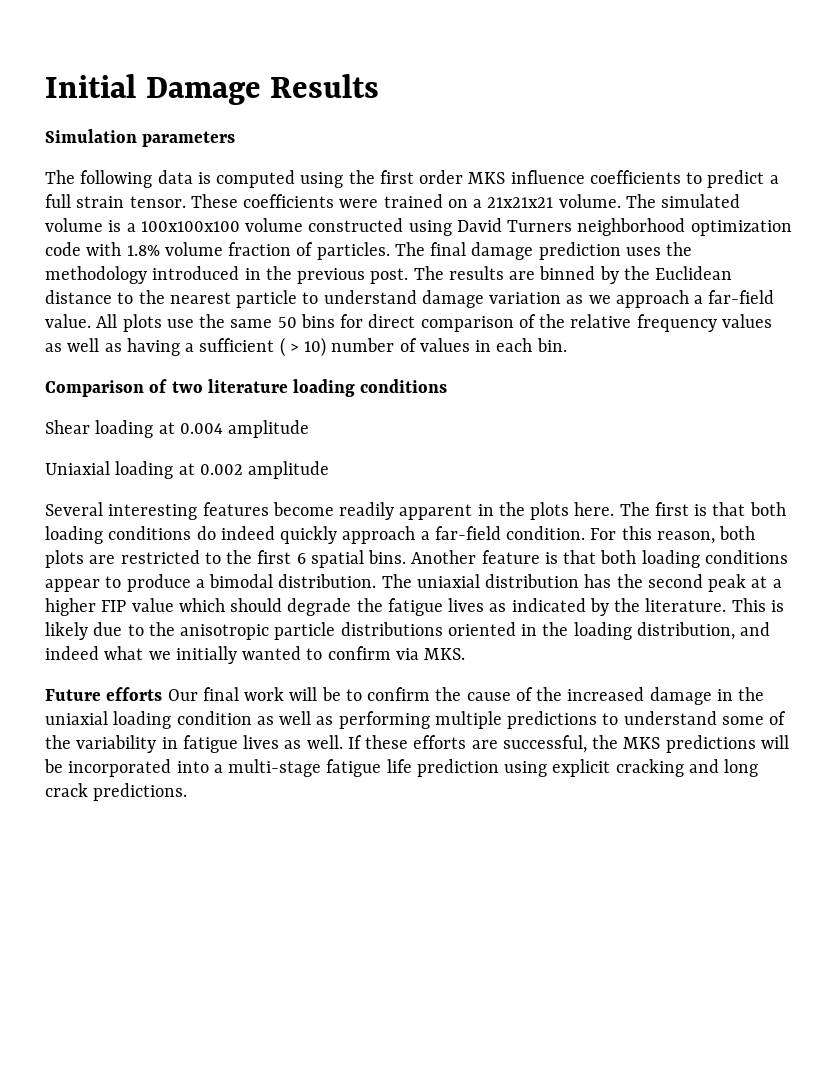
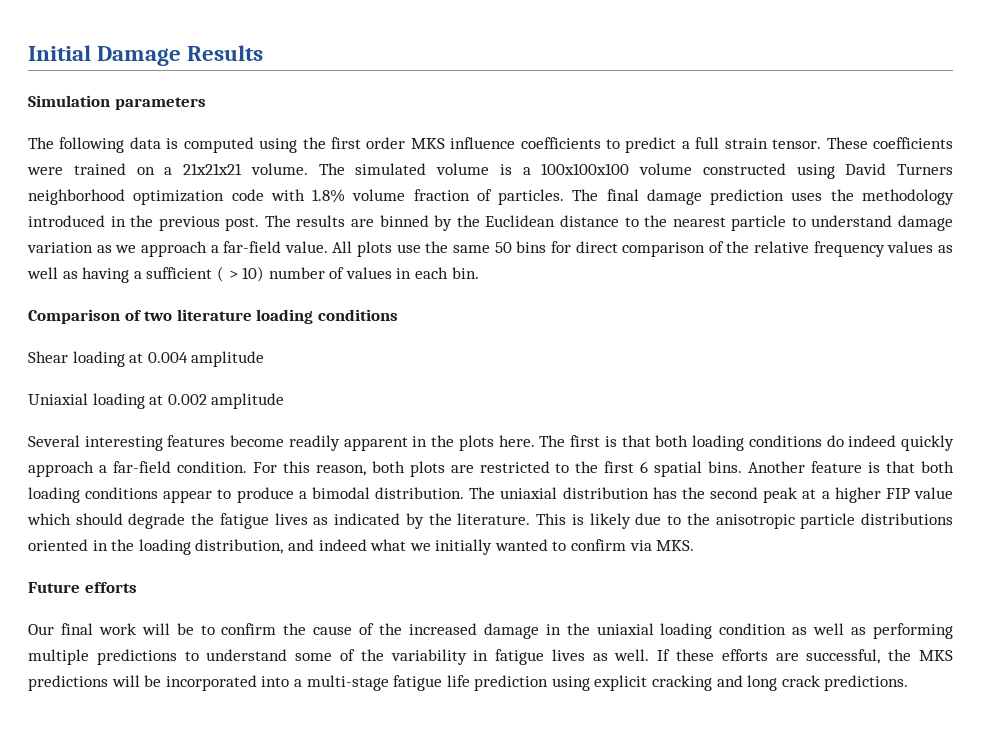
(163, 694) none -> (137, 587) //

